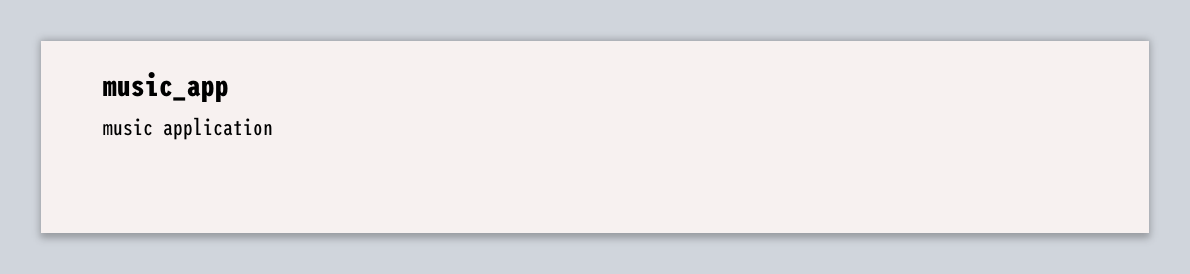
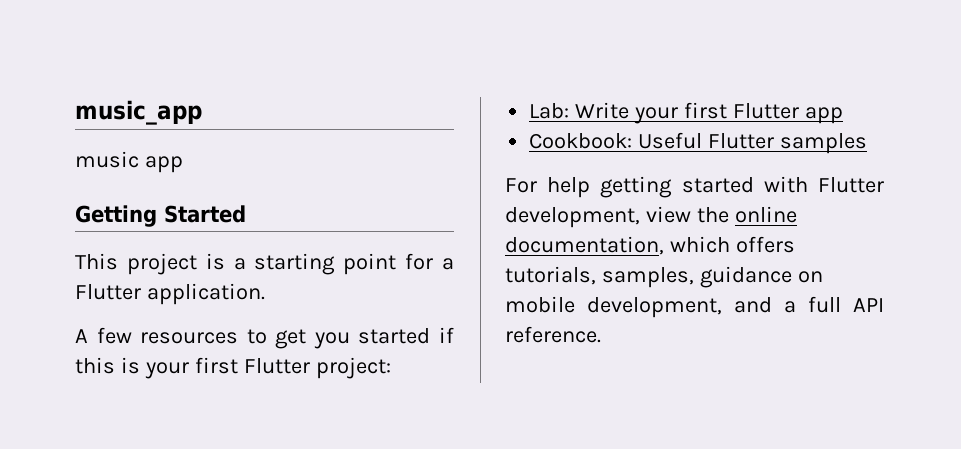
[163,117,273,140] application -> [144,156,183,173] [75,205,246,227] [75,253,454,275] [75,283,265,305] [75,327,454,349] [75,357,391,379] [529,102,843,124] [529,132,868,154] [505,176,884,198] [505,206,797,228] [505,236,795,255] [505,266,823,288] [505,296,884,318] [505,326,601,343] app // Getting Started // This project is a starting point for a Flutter application. // A few resources to get you started if this is your first Flutter project: // Lab: Write your first Flutter app // Cookbook: Useful Flutter samples // For help getting started with Flutter development, view the online documentation, which offers tutorials, samples, guidance on mobile development, and a full API reference.

